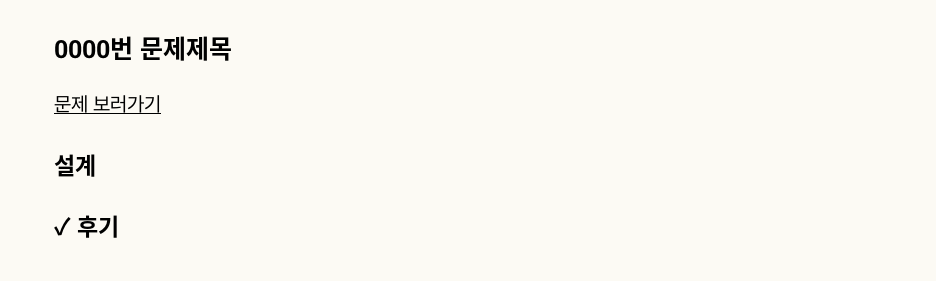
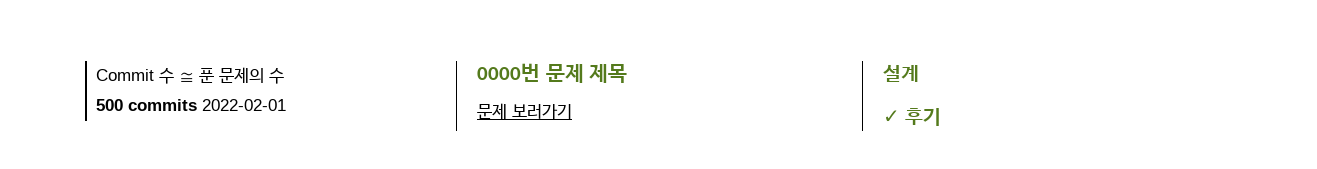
[54,36,232,61] 0000번 문제제목 -> [96,67,285,84] [96,99,287,111] [477,63,628,83] Commit 수 ≅ 푼 문제의 수 // 500 commits 2022-02-01 // 0000번 문제 제목

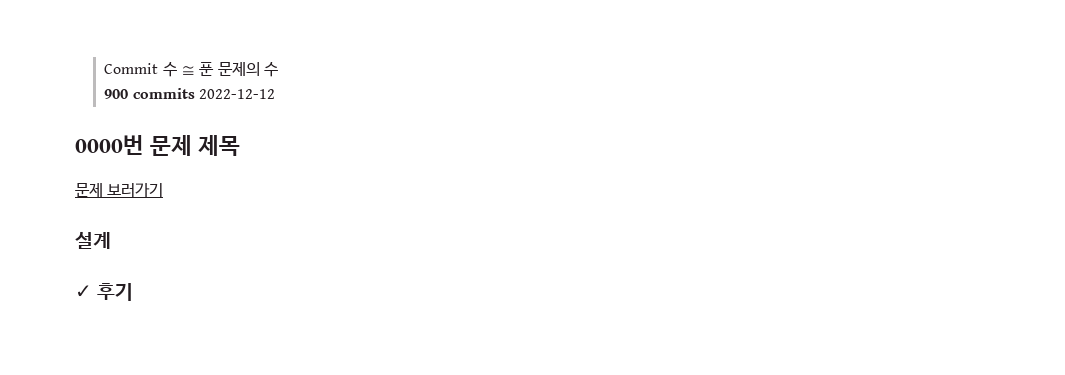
[96,99,287,111] 500 commits 2022-02-01 -> [104,88,275,99] 900 commits 2022-12-12

